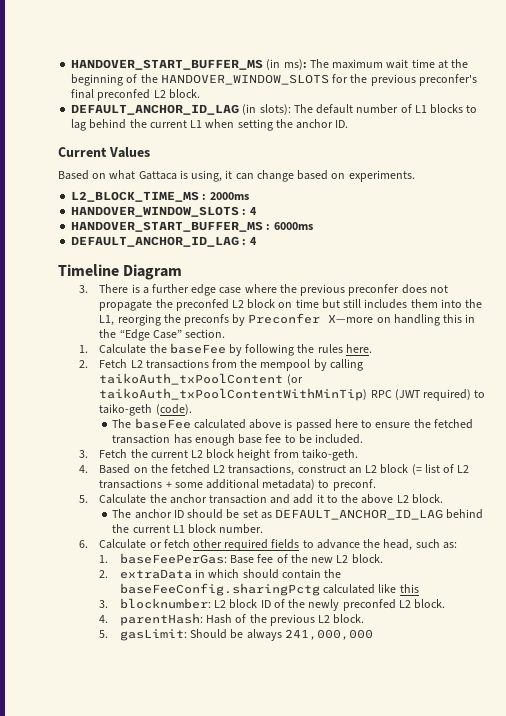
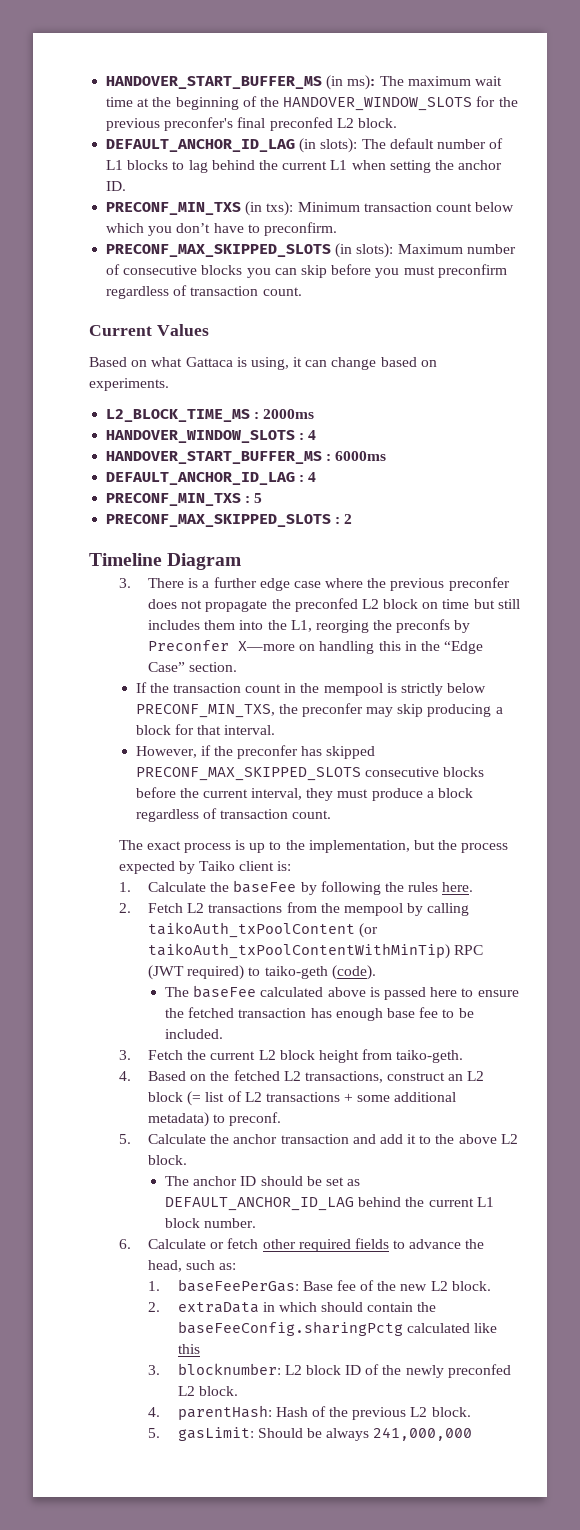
(349, 124) none -> [106,201,515,216] [106,222,337,236] [106,243,516,258] [106,264,507,278] [106,285,302,299] // PRECONF_MIN_TXS (in txs): Minimum transaction count below which you don’t have to preconfirm. // PRECONF_MAX_SKIPPED_SLOTS (in slots): Maximum number of consecutive blocks you can skip before you must preconfirm regardless of transaction count.
(257, 241) none -> [106,493,263,506] [106,514,353,527] // PRECONF_MIN_TXS : 5 // PRECONF_MAX_SKIPPED_SLOTS : 2
(226, 333) none -> [135,682,487,696] [135,703,503,718] [135,724,276,735] [135,745,376,759] [135,767,484,781] [135,787,474,801] [135,808,332,822] [118,840,509,853] [118,861,292,874] // If the transaction count in the mempool is strictly below PRECONF_MIN_TXS, the preconfer may skip producing a block for that interval. // However, if the preconfer has skipped PRECONF_MAX_SKIPPED_SLOTS consecutive blocks before the current interval, they must produce a block regardless of transaction count. // The exact process is up to the implementation, but the process expected by Taiko client is:

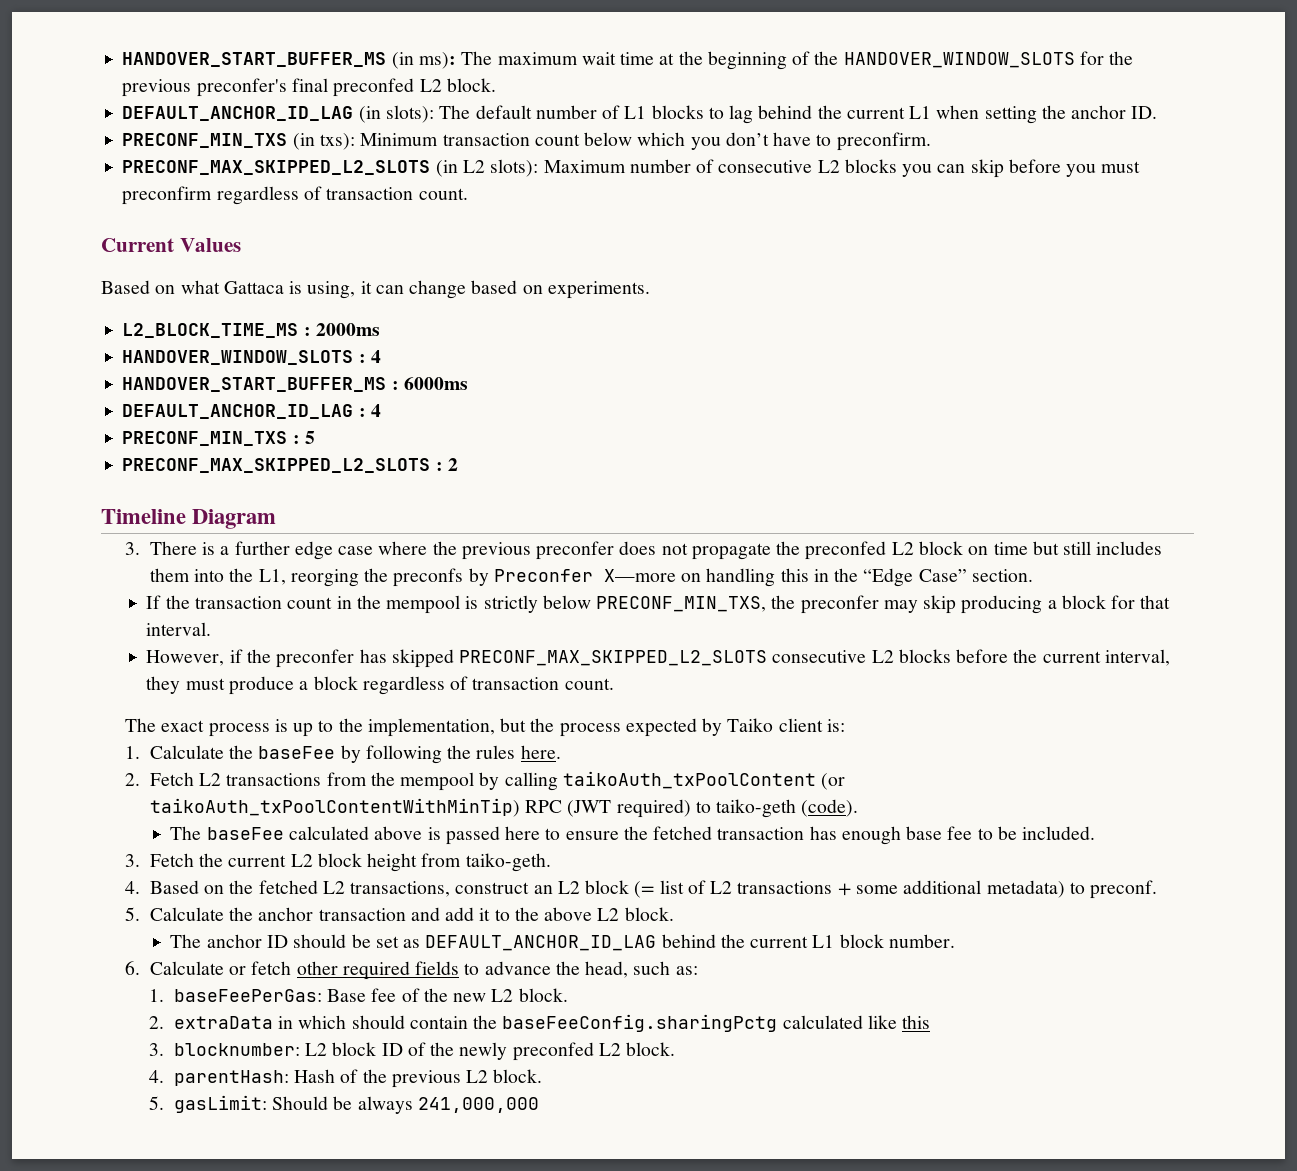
[106,243,353,258] PRECONF_MAX_SKIPPED_SLOTS (in -> [122,160,485,177] PRECONF_MAX_SKIPPED_L2_SLOTS (in L2
(198, 270) none -> [817,160,840,173] L2
[106,514,332,527] PRECONF_MAX_SKIPPED_SLOTS -> [122,458,431,473] PRECONF_MAX_SKIPPED_L2_SLOTS
[135,767,439,781] PRECONF_MAX_SKIPPED_SLOTS consecutive -> [459,650,894,666] PRECONF_MAX_SKIPPED_L2_SLOTS consecutive L2

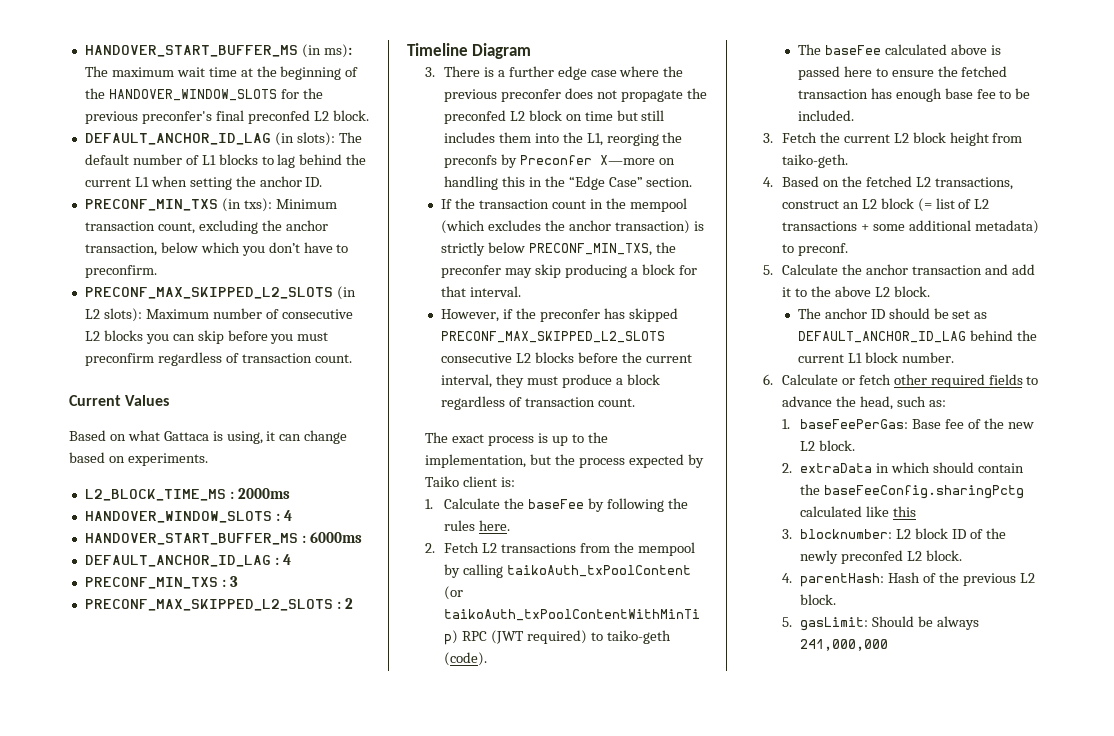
[534,134,580,146] count -> [157,220,328,234] [84,243,157,256] count, excluding the anchor transaction,
[304,431,315,444] 5 -> [229,576,238,587] 3
(461, 604) none -> [441,220,691,234] (which excludes the anchor transaction)

